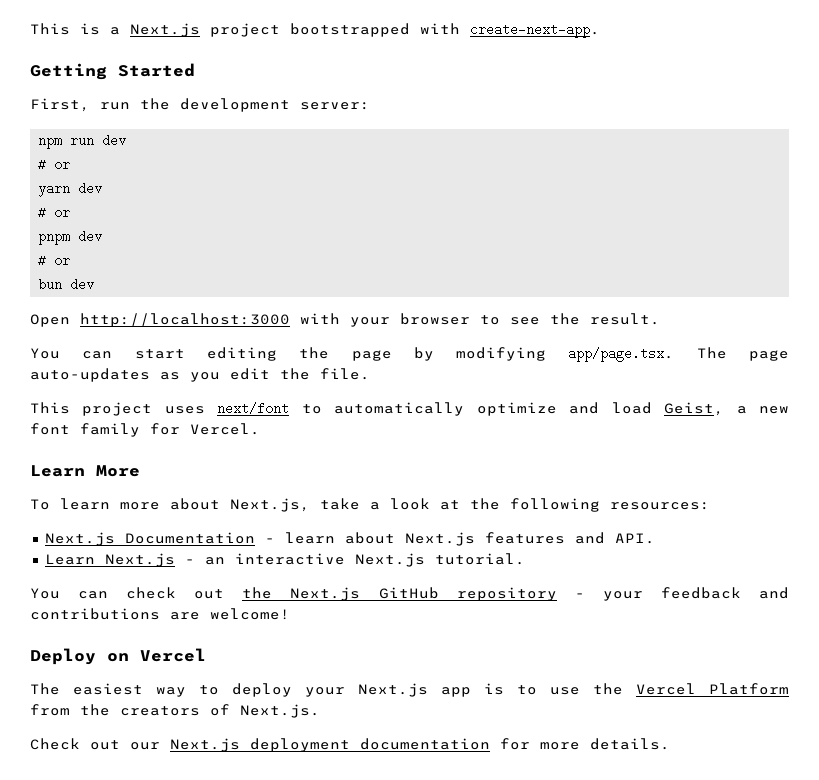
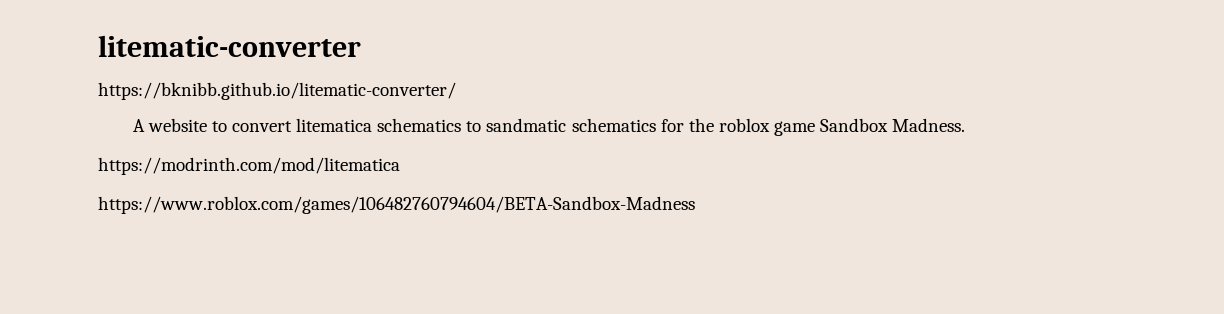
[30,23,600,38] [30,63,195,80] [30,98,370,112] [38,134,127,149] [38,158,71,171] [38,182,103,197] [38,206,71,219] [38,230,103,245] [38,254,71,267] [38,278,95,291] [30,313,660,327] [30,347,789,362] [30,368,370,382] [30,402,790,416] [30,423,260,437] [30,465,140,477] [30,498,710,512] [44,532,655,546] [44,553,525,567] [30,587,790,601] [30,608,290,620] [30,648,206,665] [30,683,789,697] [30,704,320,718] [30,738,670,752] This is a Next.js project bootstrapped with create-next-app. // Getting Started // First, run the development server: // npm run dev // # or // yarn dev // # or // pnpm dev // # or // bun dev // Open http://localhost:3000 with your browser to see the result. // You can start editing the page by modifying app/page.tsx. The page auto-updates as you edit the file. // This project uses next/font to automatically optimize and load Geist, a new font family for Vercel. // Learn More // To learn more about Next.js, take a look at the following resources: // Next.js Documentation - learn about Next.js features and API. // Learn Next.js - an interactive Next.js tutorial. // You can check out the Next.js GitHub repository - your feedback and contributions are welcome! // Deploy on Vercel // The easiest way to deploy your Next.js app is to use the Vercel Platform from the creators of Next.js. // Check out our Next.js deployment documentation for more details. -> [98,35,361,57] [98,82,456,100] [132,118,966,136] [98,157,400,175] [98,196,695,214] litematic-converter // https://bknibb.github.io/litematic-converter/ // A website to convert litematica schematics to sandmatic schematics for the roblox game Sandbox Madness. // https://modrinth.com/mod/litematica // https://www.roblox.com/games/106482760794604/BETA-Sandbox-Madness

